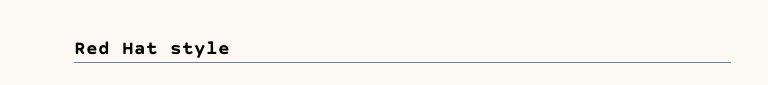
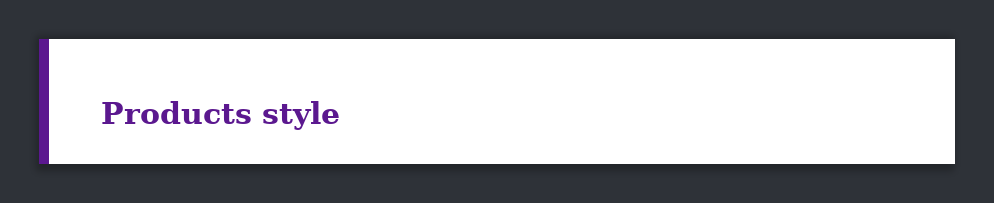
[74,41,158,55] Red Hat -> [101,101,252,124] Products

